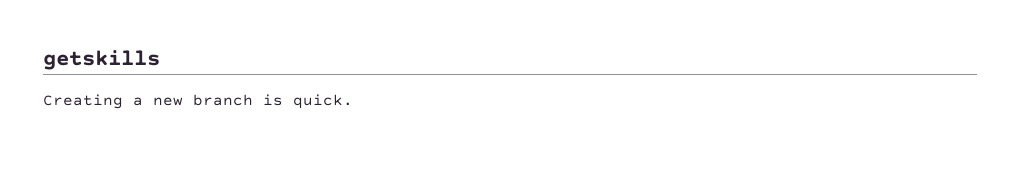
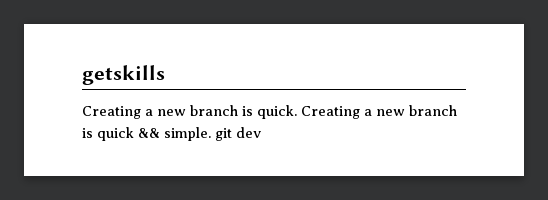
(353, 101) none -> [301,105,457,119] [82,127,261,141] Creating a new branch is quick && simple. git dev

